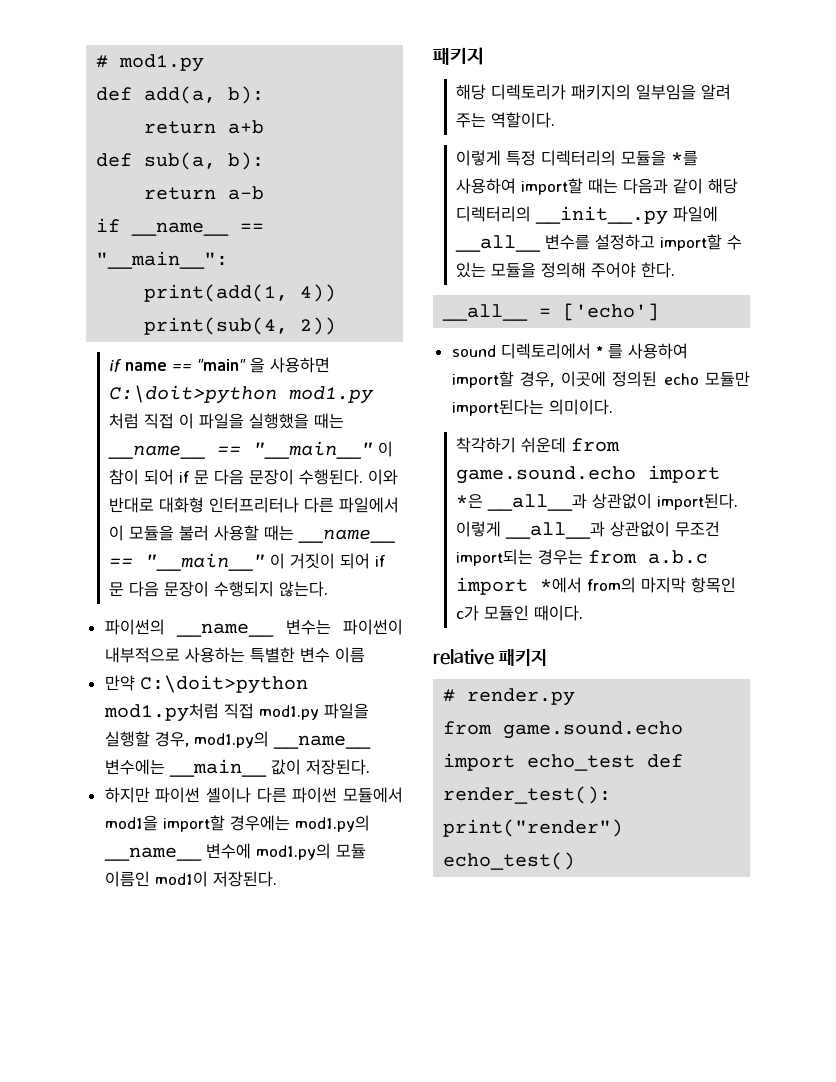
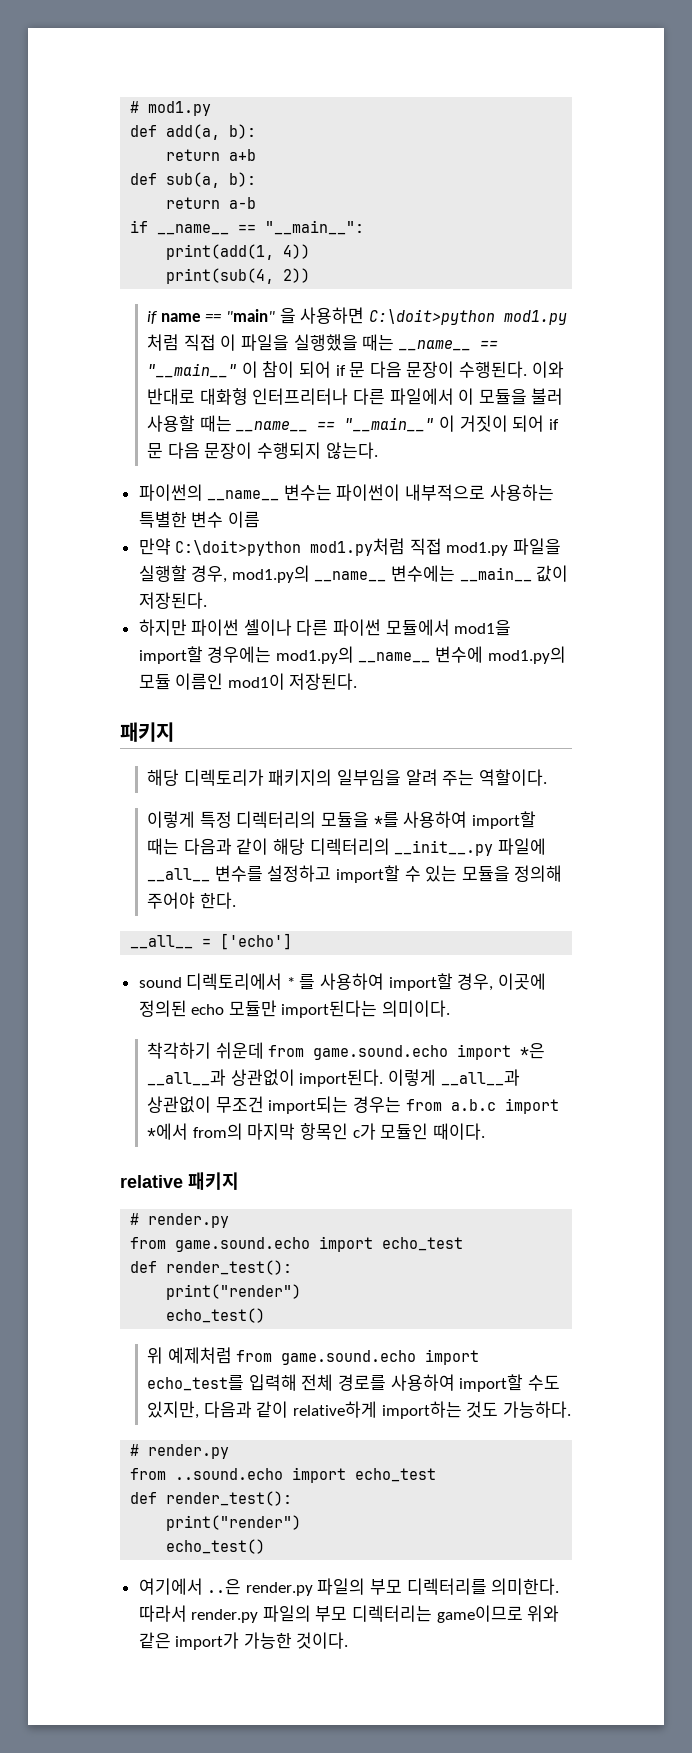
[647,754,684,768] [443,786,612,804] [443,819,624,837] [443,852,576,870] def render_test(): print("render") echo_test() -> [130,1260,293,1275] [166,1284,302,1300] [166,1308,266,1323] [147,1347,480,1365] [147,1374,560,1392] [147,1401,571,1419] [130,1444,230,1459] [130,1467,437,1483] [130,1491,293,1506] [166,1515,302,1531] [166,1539,266,1554] [138,1578,560,1596] [138,1605,560,1623] [138,1632,349,1650] // def render_test(): // print("render") // echo_test() // 위 예제처럼 from game.sound.echo import echo_test를 입력해 전체 경로를 사용하여 import할 수도 있지만, 다음과 같이 relative하게 import하는 것도 가능하다. // # render.py // from ..sound.echo import echo_test // def render_test(): // print("render") // echo_test() // 여기에서 ..은 render.py 파일의 부모 디렉터리를 의미한다. 따라서 render.py 파일의 부모 디렉터리는 game이므로 위와 같은 import가 가능한 것이다.

